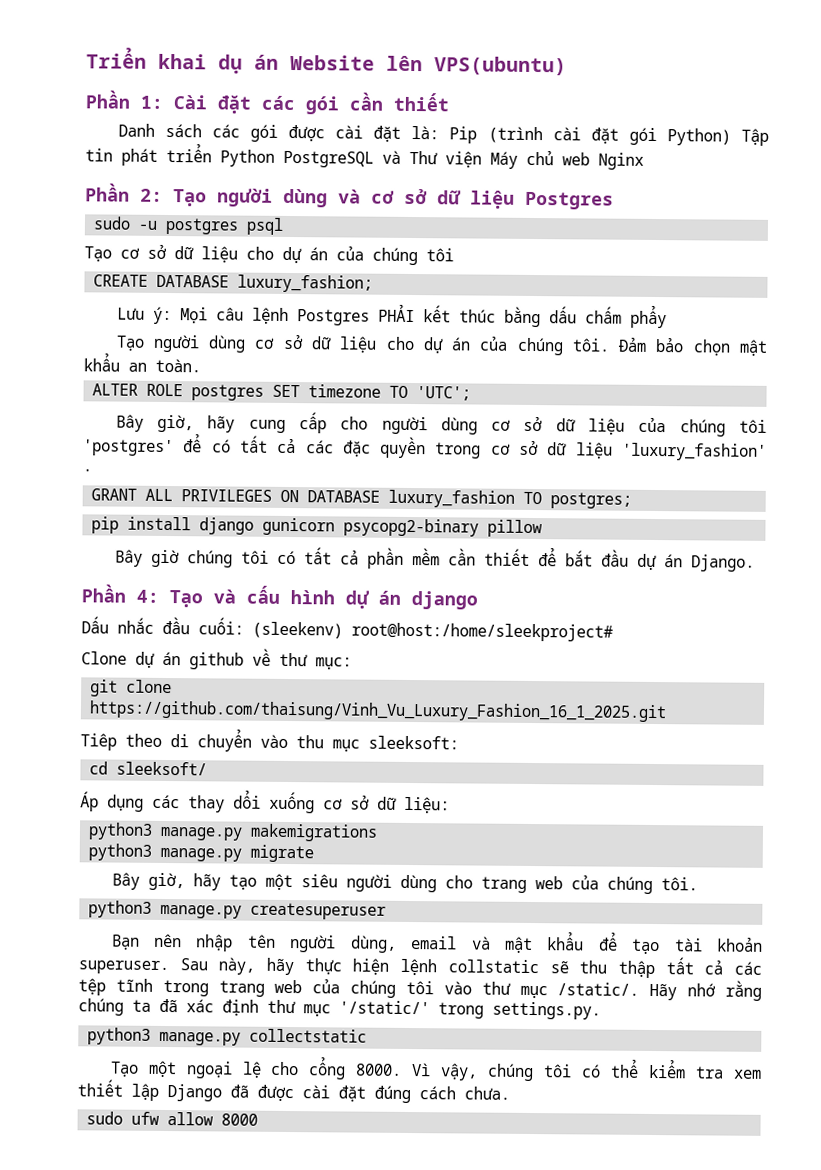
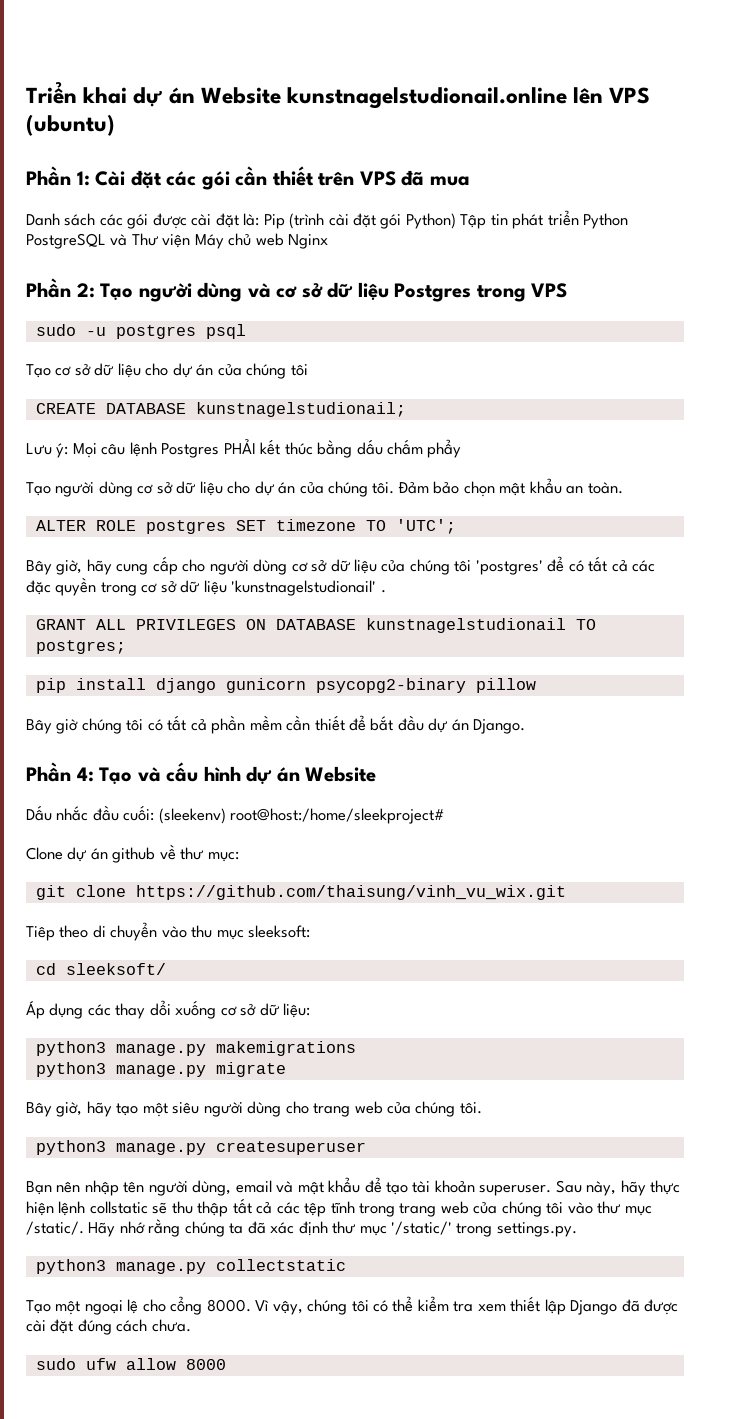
[218,54,567,76] dụ án Website lên VPS(ubuntu) -> [133,87,651,109] [26,114,115,136] dự án Website kunstnagelstudionail.online lên VPS (ubuntu)
(450, 102) none -> [318,170,470,186] trên VPS đã mua
(614, 200) none -> [476,283,568,302] trong VPS
[237,274,374,293] luxury_fashion; -> [195,402,406,417] kunstnagelstudionail;
[622,442,768,461] 'luxury_fashion' -> [231,580,377,596] 'kunstnagelstudionail'
[388,489,516,508] luxury_fashion -> [365,618,566,633] kunstnagelstudionail
[411,591,478,610] django -> [305,766,377,782] Website
[89,700,668,723] https://github.com/thaisung/Vinh_Vu_Luxury_Fashion_16_1_2025.git -> [135,885,566,900] https://github.com/thaisung/vinh_vu_wix.git

